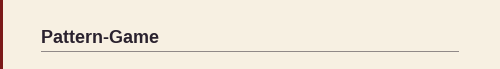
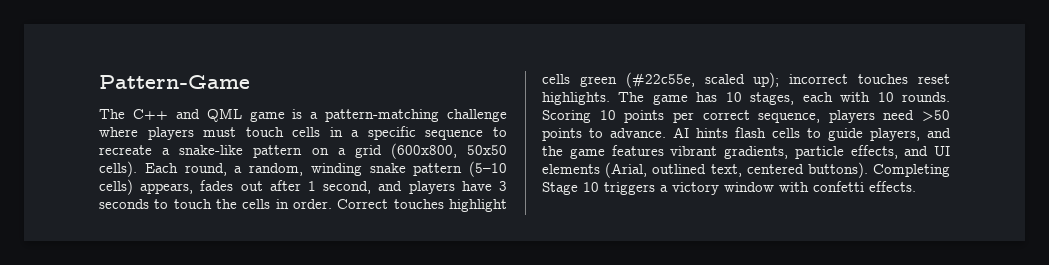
(159, 36) none -> [99,108,507,122] [99,126,507,140] [99,143,507,159] [99,161,507,177] [99,179,507,195] [99,199,507,212] [542,72,950,88] [542,92,950,105] [542,110,950,123] [542,127,951,141] [542,145,950,159] [542,162,950,178] [542,181,916,195] // The C++ and QML game is a pattern-matching challenge where players must touch cells in a specific sequence to recreate a snake-like pattern on a grid (600x800, 50x50 cells). Each round, a random, winding snake pattern (5–10 cells) appears, fades out after 1 second, and players have 3 seconds to touch the cells in order. Correct touches highlight cells green (#22c55e, scaled up); incorrect touches reset highlights. The game has 10 stages, each with 10 rounds. Scoring 10 points per correct sequence, players need >50 points to advance. AI hints flash cells to guide players, and the game features vibrant gradients, particle effects, and UI elements (Arial, outlined text, centered buttons). Completing Stage 10 triggers a victory window with confetti effects.

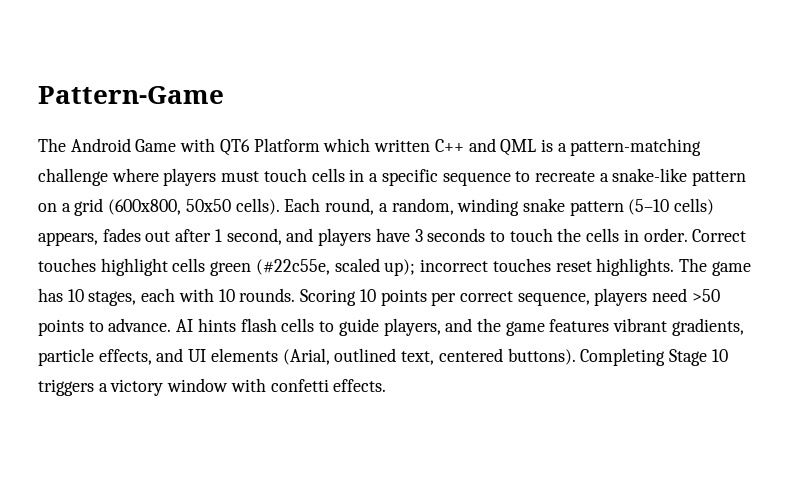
(125, 114) none -> [70,138,431,156] Android Game with QT6 Platform which written
[249,111,285,122] game -> (537, 147) none

